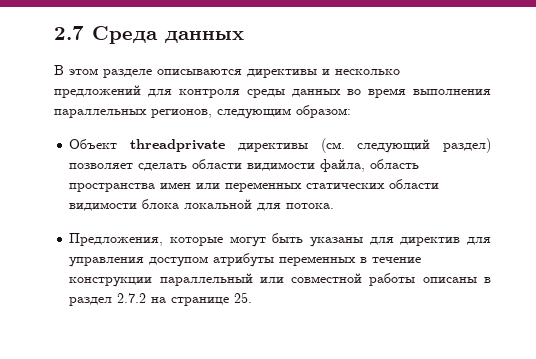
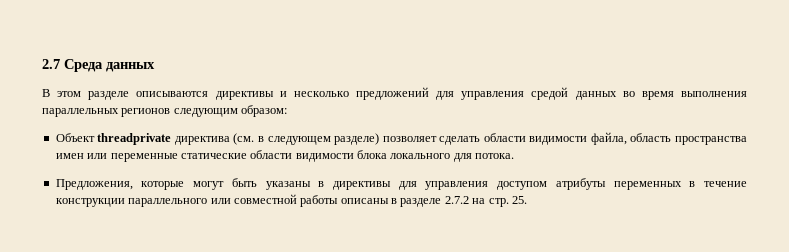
[179,89,285,98] контроля среды -> [461,87,569,100] управления средой
[151,109,212,118] регионов, -> [121,108,171,117] регионов
[237,138,492,153] директивы (см. следующий раздел) -> [174,133,380,145] директива (см. в следующем разделе)
[225,182,386,192] переменных статических -> [110,153,247,162] переменные статические
[184,199,253,209] локальной -> [390,153,451,159] локального
[369,237,461,246] для директив -> [318,181,392,190] в директивы
[159,273,253,286] параллельный -> [128,198,208,207] параллельного
[69,297,113,306] раздел -> [400,198,442,207] разделе
[171,297,230,306] странице -> [488,198,509,207] стр.

